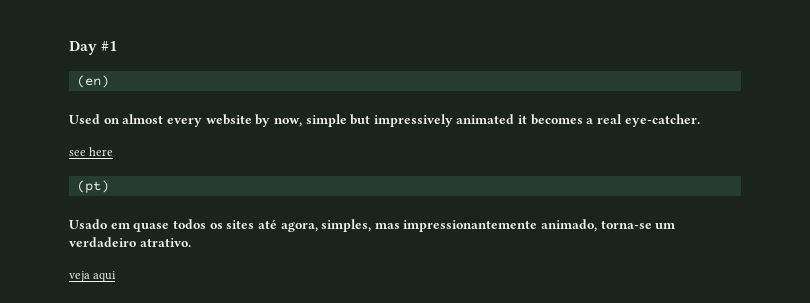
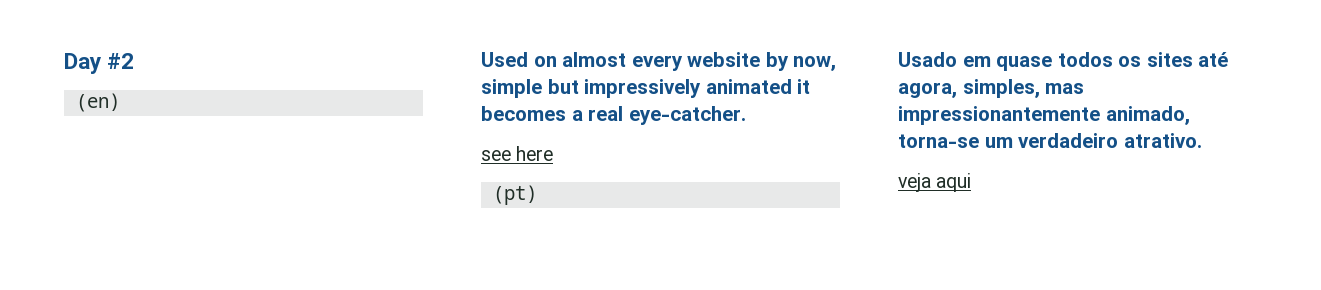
[101,41,118,51] #1 -> [107,53,135,69] #2

